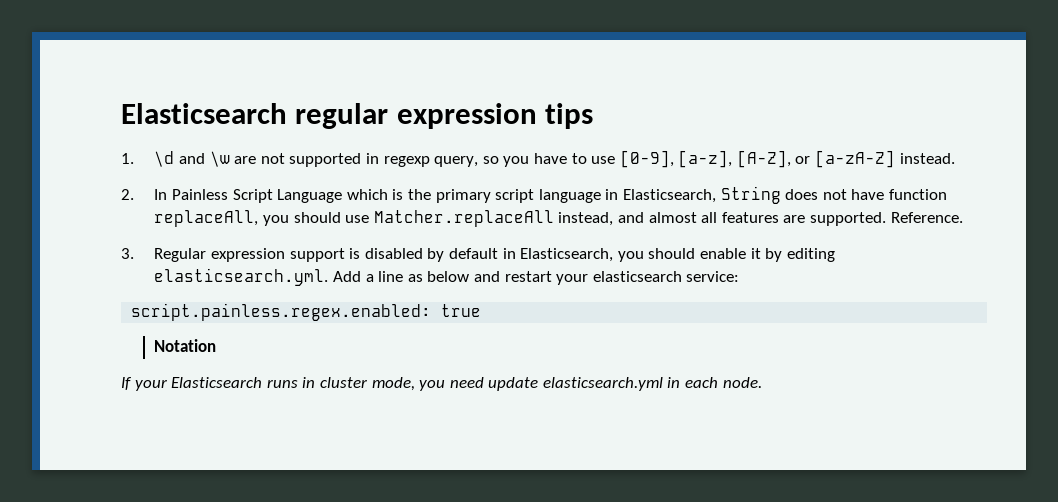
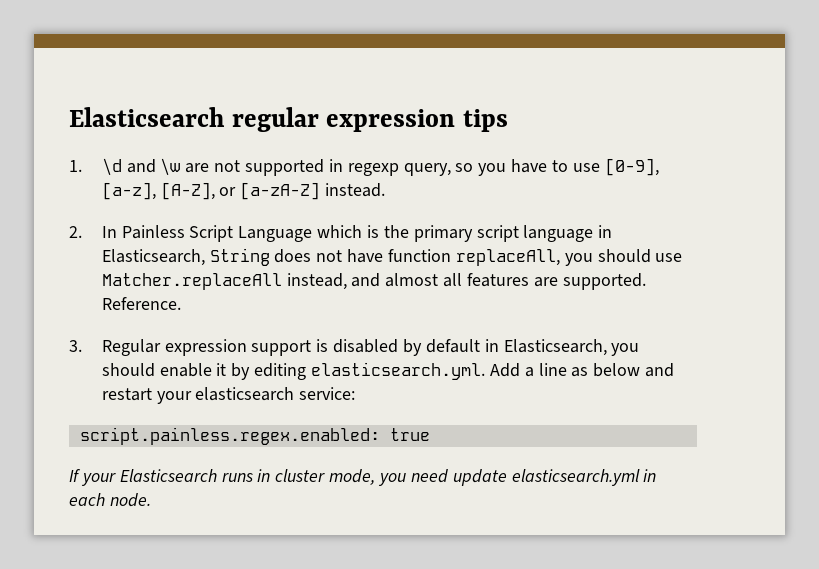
[154,339,217,352] // Notation -> (430, 434) none

